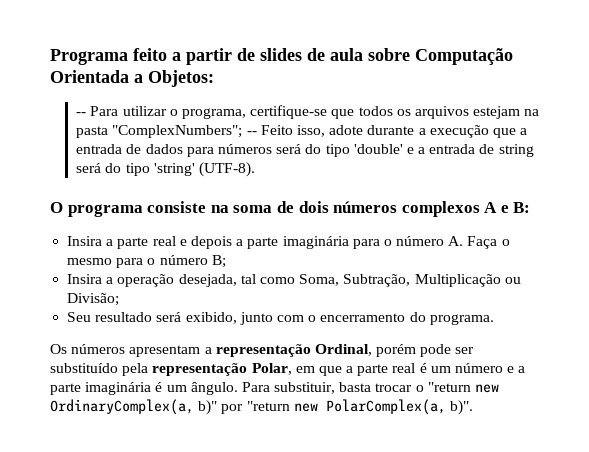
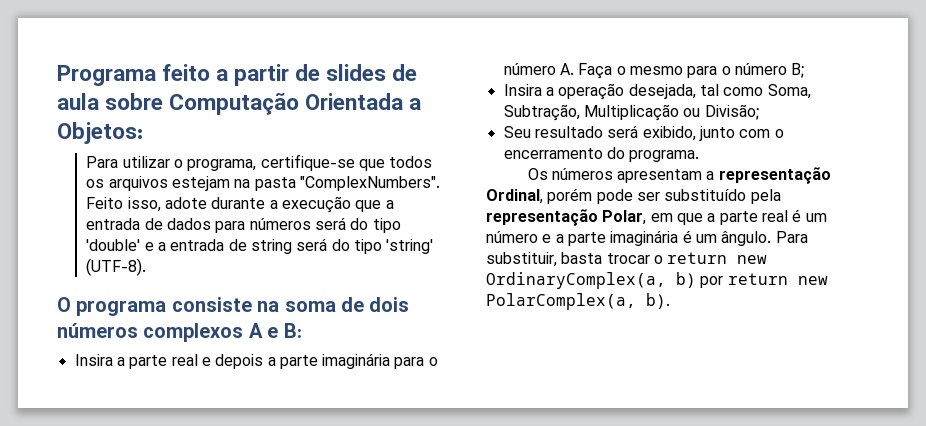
[76,112,87,116] -- -> (143, 133) none
[112,125,257,138] "ComplexNumbers"; -- -> [299,176,440,191] "ComplexNumbers".
[427,382,471,392] "return -> [667,252,728,264] return
[198,400,290,415] b)" por "return -> [676,272,788,288] b) por return
[449,400,473,415] b)". -> [646,293,670,309] b).

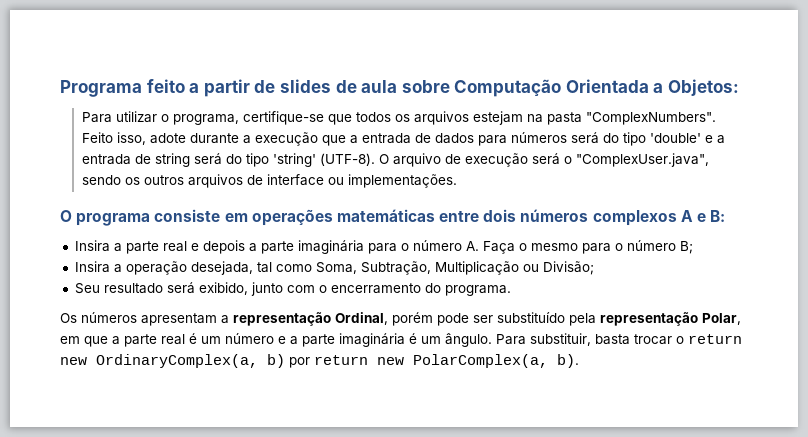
(147, 267) none -> [378,153,709,167] [81,174,457,188] O arquivo de execução será o "ComplexUser.java", sendo os outros arquivos de interface ou implementações.
[257,297,364,312] na soma de -> [224,209,480,226] em operações matemáticas entre

